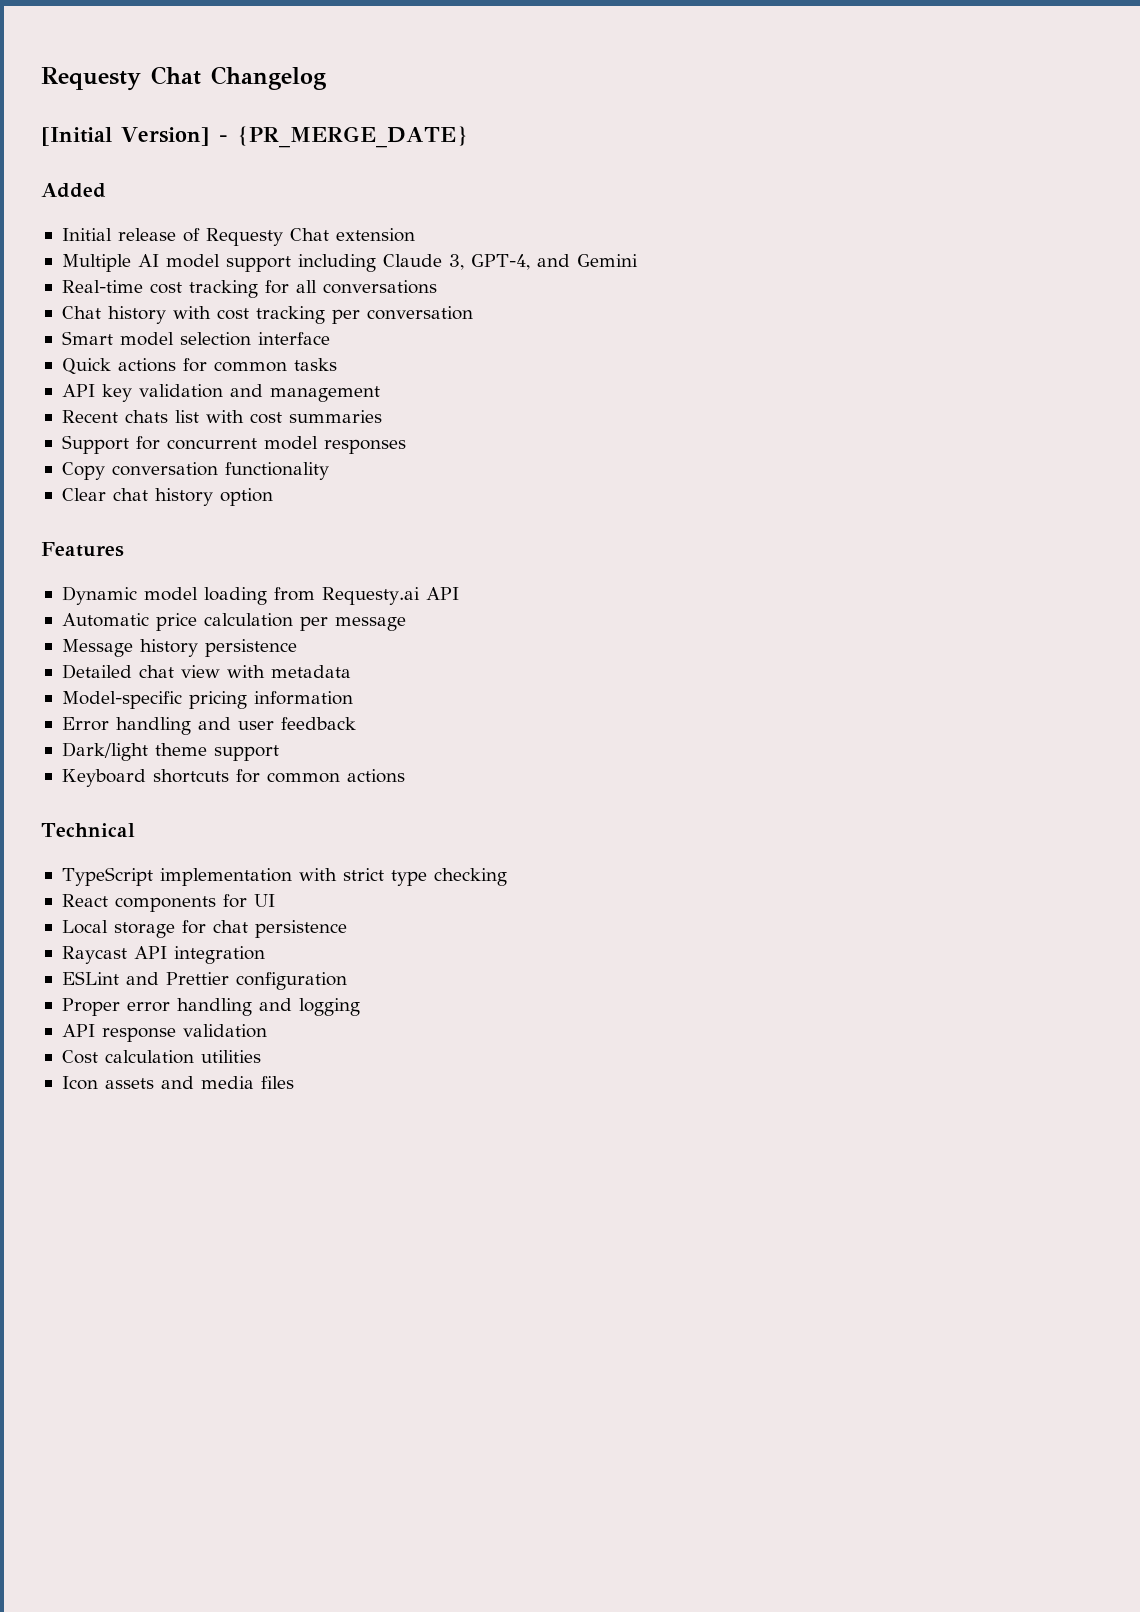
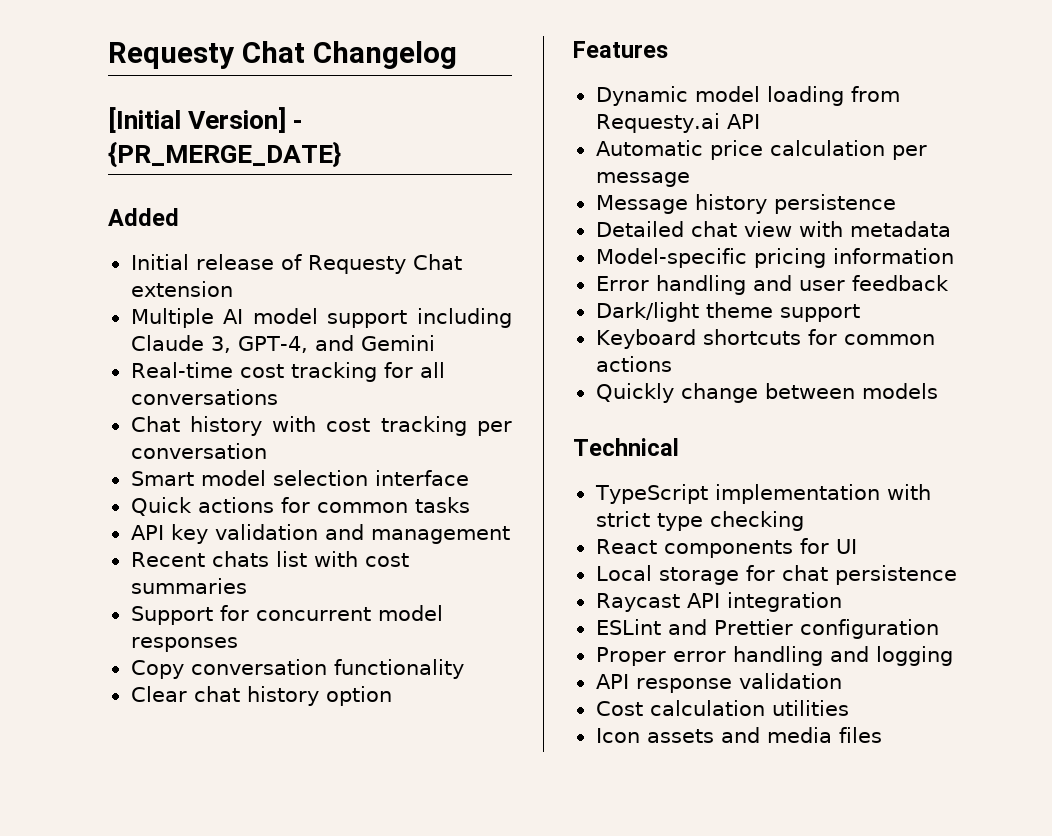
(405, 776) none -> [595,383,938,403] // Quickly change between models

